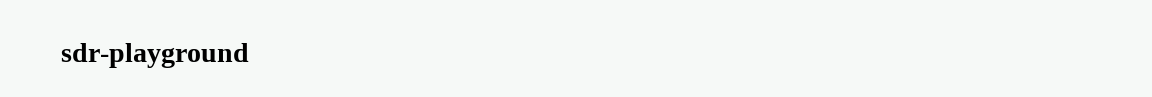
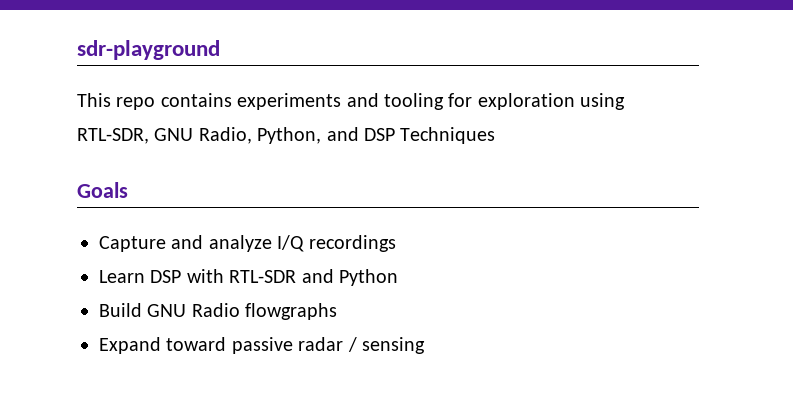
(249, 55) none -> [77,93,626,110] [77,127,496,144] [77,182,128,198] [99,235,396,252] [99,269,398,286] [99,303,338,320] [99,337,425,354] // This repo contains experiments and tooling for exploration using RTL-SDR, GNU Radio, Python, and DSP Techniques // Goals // Capture and analyze I/Q recordings // Learn DSP with RTL-SDR and Python // Build GNU Radio flowgraphs // Expand toward passive radar / sensing

